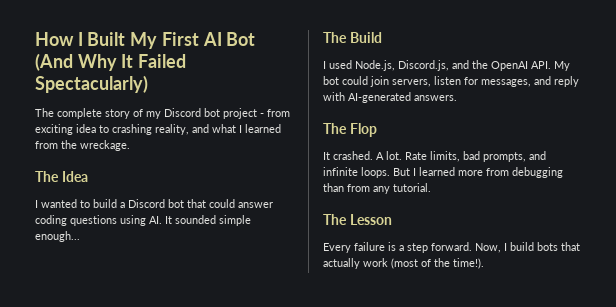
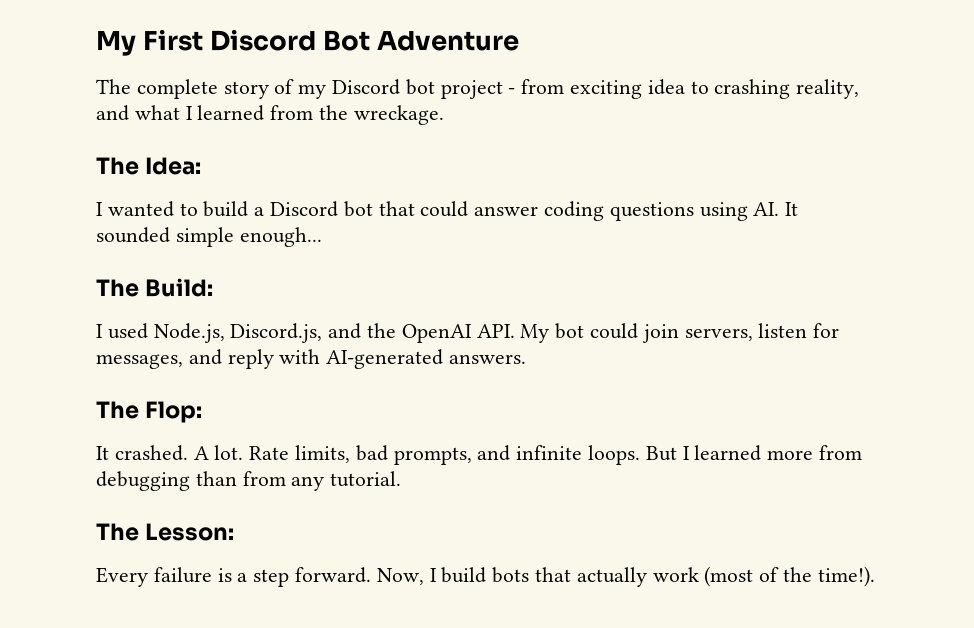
[35,32,256,49] [35,53,187,71] [35,75,148,93] How I Built My First AI Bot (And Why It Failed Spectacularly) -> [96,30,520,56] My First Discord Bot Adventure
[61,171,88,182] Idea -> [145,157,202,175] Idea:
[349,32,382,43] Build -> [145,278,214,297] Build:
[349,123,377,137] Flop -> [145,401,203,423] Flop:
[349,214,392,225] Lesson -> [145,523,235,541] Lesson:

